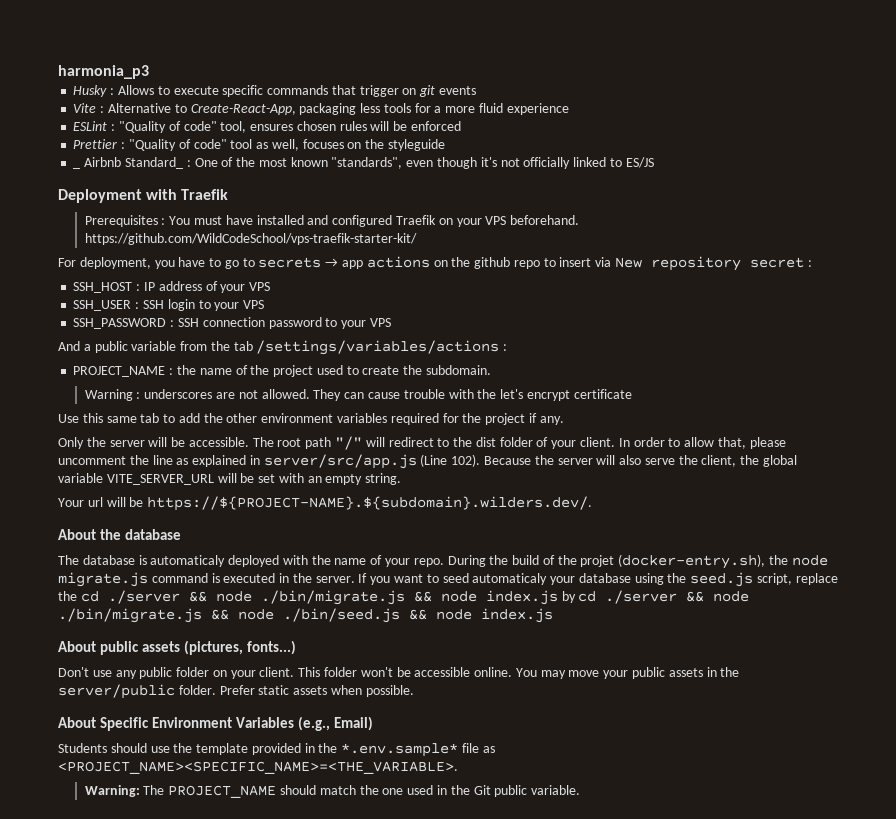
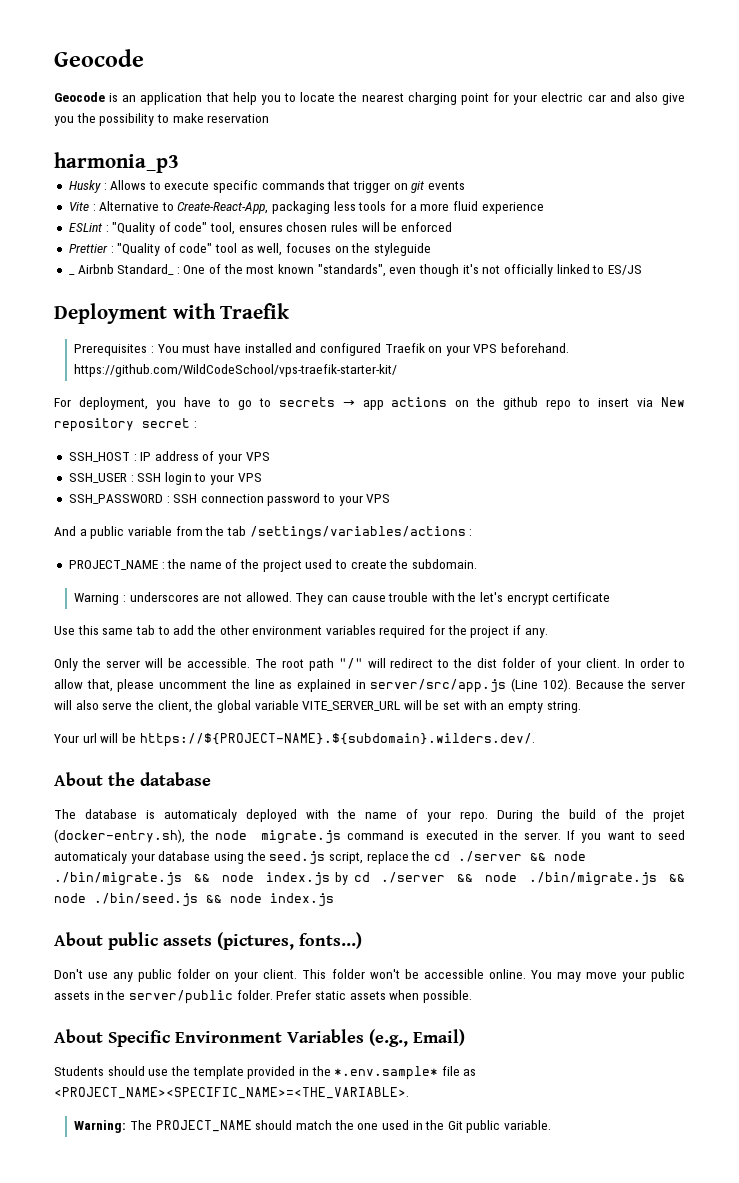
(58, 72) none -> [54,49,144,67] [54,92,685,105] [54,113,270,126] Geocode // Geocode is an application that help you to locate the nearest charging point for your electric car and also give you the possibility to make reservation //

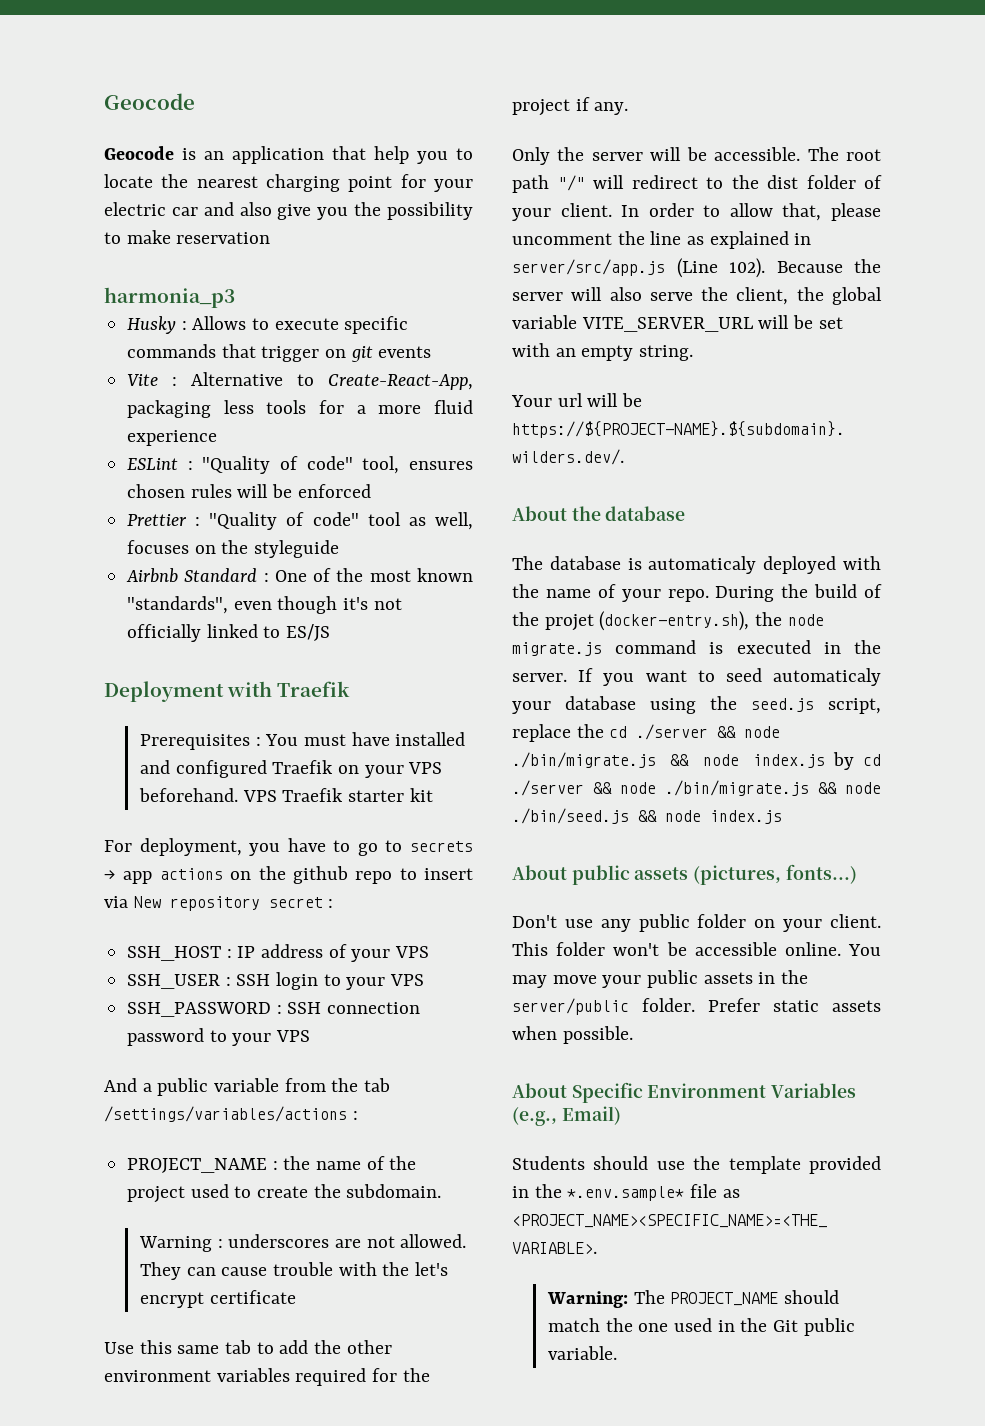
[68,274,75,275] [77,264,175,275] _ Airbnb Standard_ -> [126,568,258,583] Airbnb Standard
[74,364,398,377] https://github.com/WildCodeSchool/vps-traefik-starter-kit/ -> [242,788,433,802] VPS Traefik starter kit

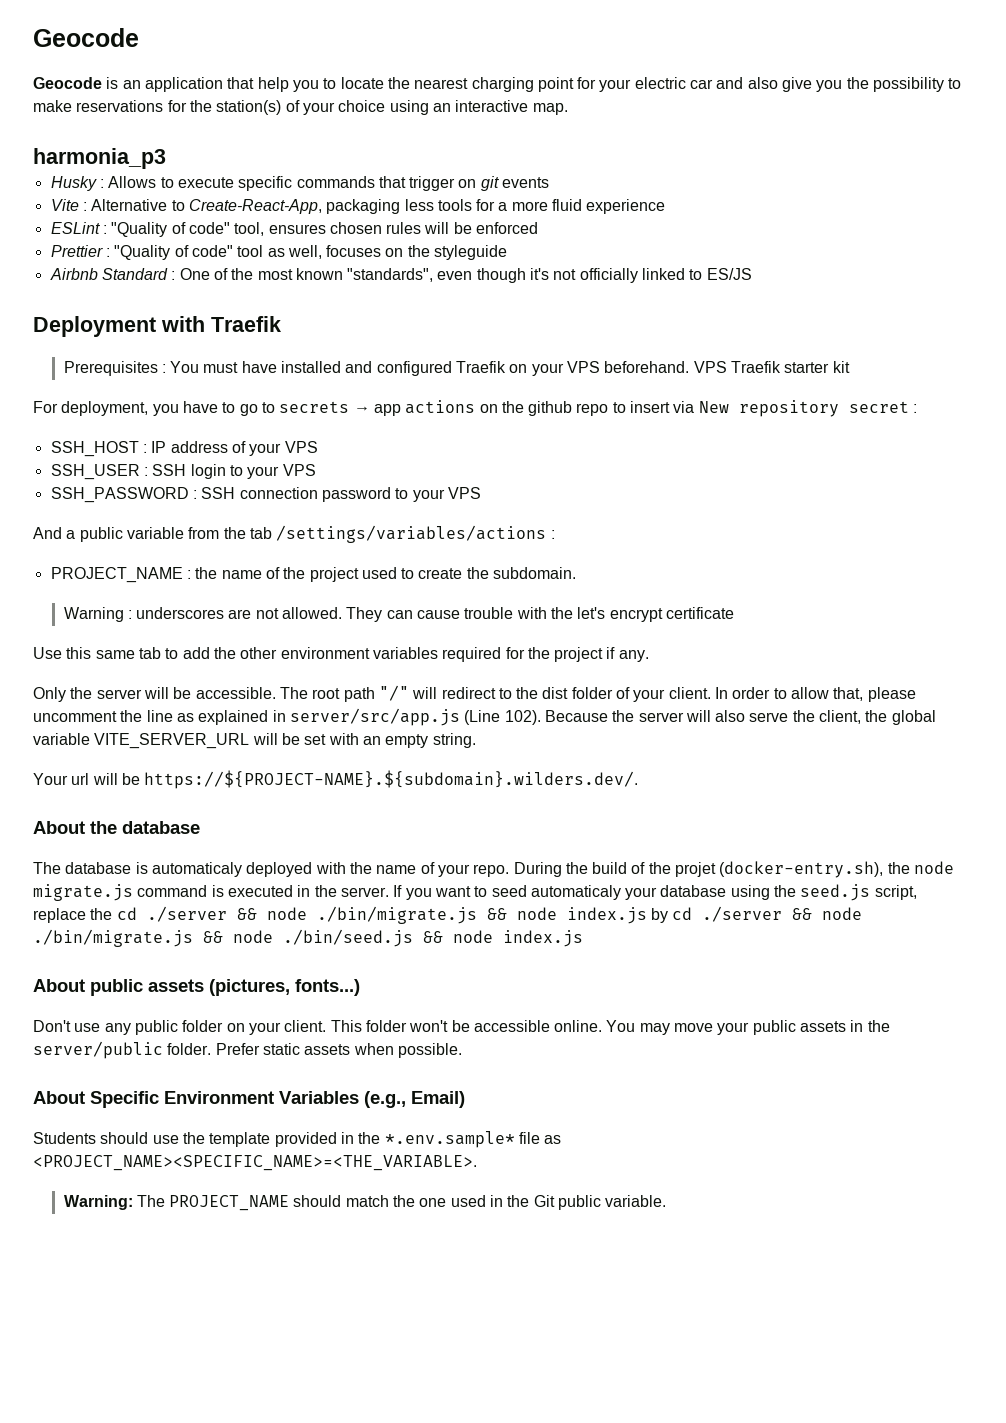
[176,232,271,244] reservation -> [76,100,568,115] reservations for the station(s) of your choice using an interactive map.

